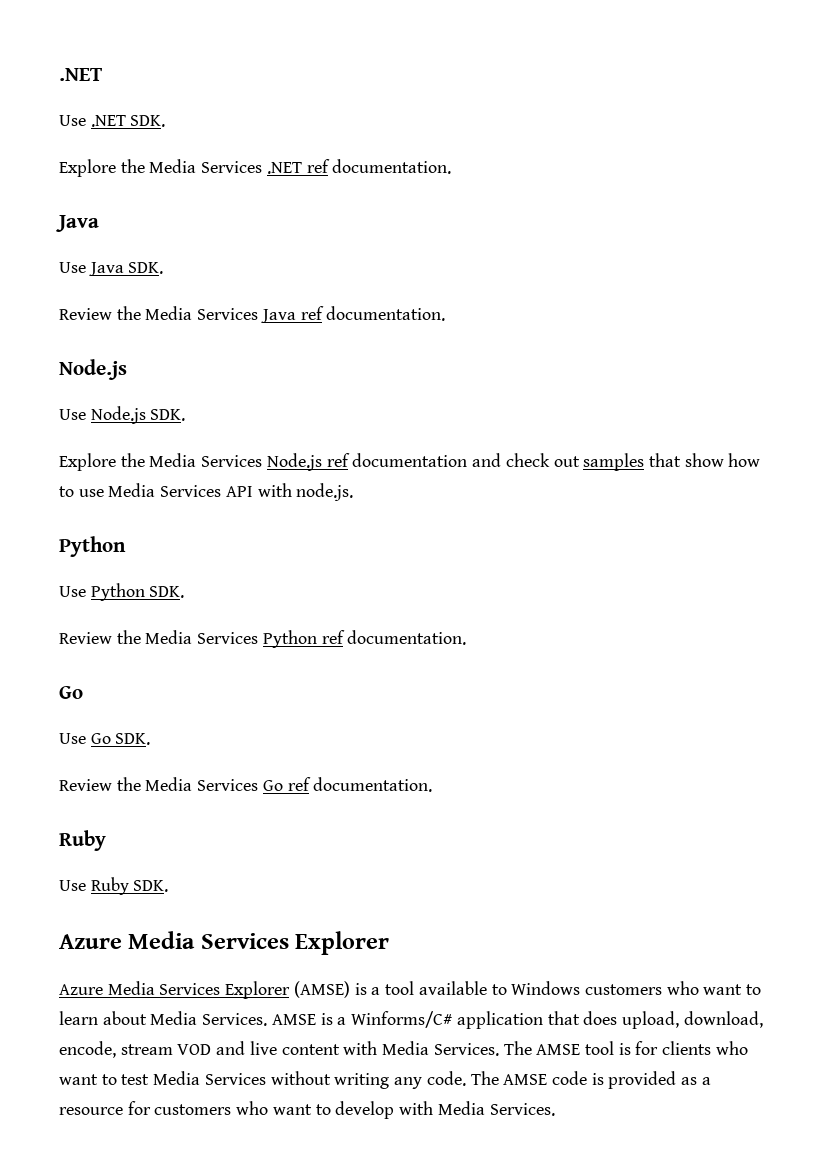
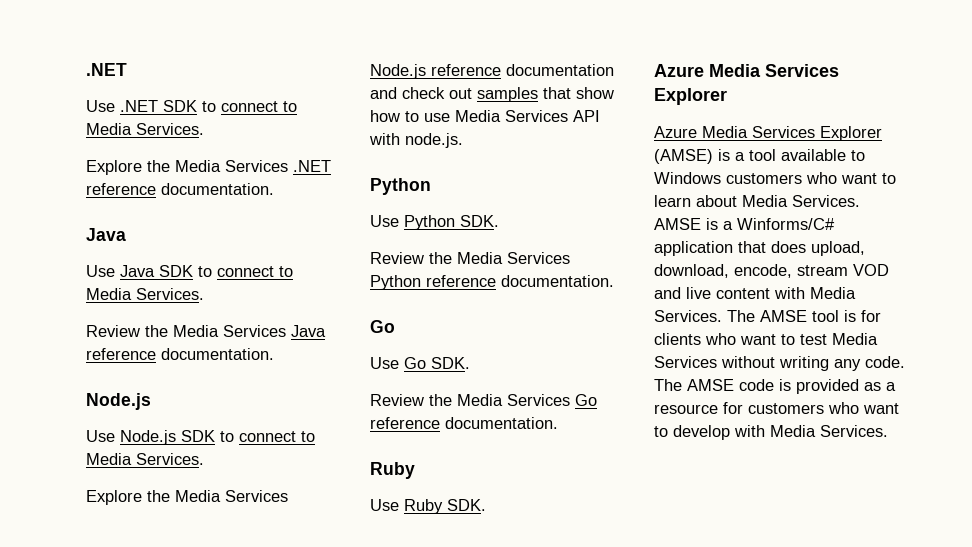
[130,115,166,127] SDK. -> [163,100,297,112] [86,123,204,135] SDK to connect to Media Services.
[306,159,330,173] ref -> [86,183,156,195] reference
[128,262,164,274] SDK. -> [159,265,293,277] [86,288,204,300] SDK to connect to Media Services.
[300,306,324,320] ref -> [86,348,156,360] reference
[150,409,186,421] SDK. -> [181,430,315,442] [86,453,204,465] SDK to connect to Media Services.
[326,453,350,467] ref -> [431,64,501,76] reference
[321,630,345,644] ref -> [426,275,496,287] reference
[287,777,311,791] ref -> [370,417,440,429] reference

